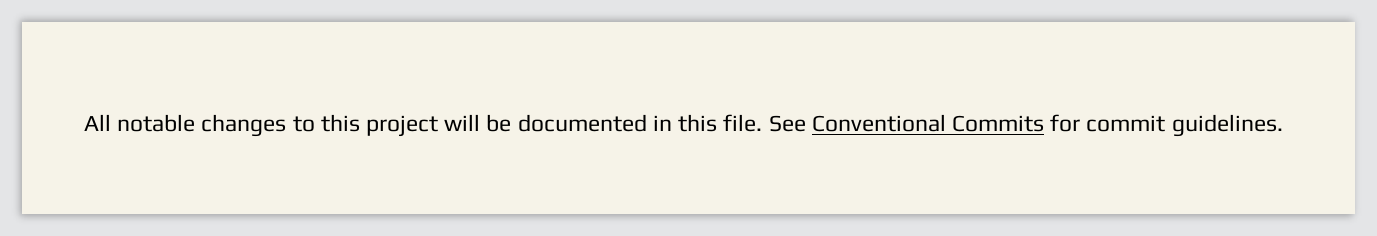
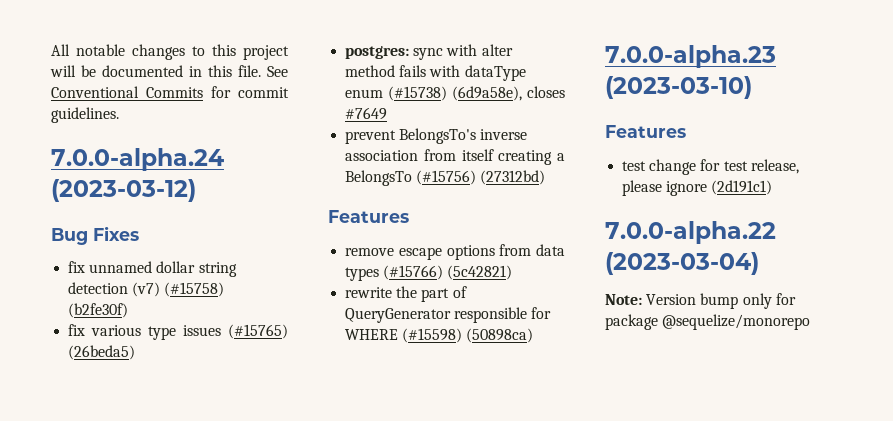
(1283, 125) none -> [51,148,224,171] [51,179,196,202] [51,226,139,245] [68,261,237,277] [68,282,225,297] [68,303,129,318] [68,324,288,340] [68,345,136,360] [345,44,513,60] [345,65,526,81] [345,86,565,101] [345,107,388,120] [345,128,528,144] [345,149,565,165] [345,170,546,186] [328,210,409,223] [345,244,565,260] [345,265,513,281] [345,286,467,302] [345,307,552,323] [345,328,534,343] [605,45,776,68] [605,76,752,99] [605,125,686,138] [622,159,799,175] [622,180,773,196] [605,221,776,244] [605,252,759,275] [605,293,796,309] [605,314,811,330] // 7.0.0-alpha.24 (2023-03-12) // Bug Fixes // fix unnamed dollar string detection (v7) (#15758) (b2fe30f) // fix various type issues (#15765) (26beda5) // postgres: sync with alter method fails with dataType enum (#15738) (6d9a58e), closes #7649 // prevent BelongsTo's inverse association from itself creating a BelongsTo (#15756) (27312bd) // Features // remove escape options from data types (#15766) (5c42821) // rewrite the part of QueryGenerator responsible for WHERE (#15598) (50898ca) // 7.0.0-alpha.23 (2023-03-10) // Features // test change for test release, please ignore (2d191c1) // 7.0.0-alpha.22 (2023-03-04) // Note: Version bump only for package @sequelize/monorepo

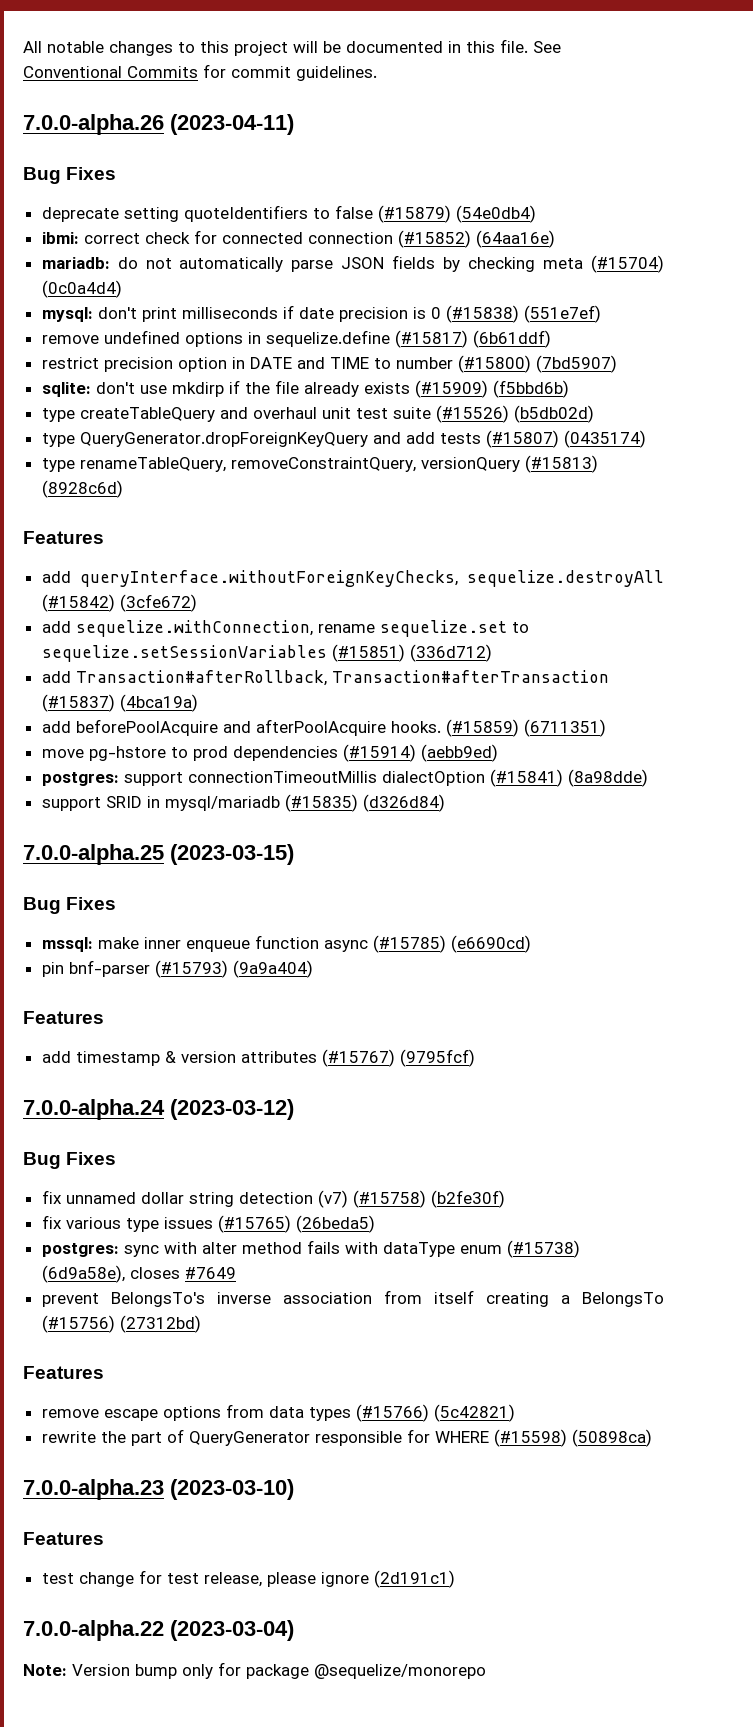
(119, 115) none -> [23,114,294,135] [23,167,117,184] [41,205,536,223] [41,230,555,248] [41,255,664,273] [41,280,122,298] [41,305,601,323] [41,330,551,348] [41,355,617,373] [41,380,569,398] [41,405,594,423] [41,430,646,448] [41,455,598,473] [41,480,123,498] [23,531,104,544] [41,570,664,587] [41,594,197,612] [41,620,529,637] [41,644,492,662] [41,670,609,686] [41,694,198,712] [41,719,606,737] [41,744,498,762] [41,769,648,787] [41,794,445,812] [23,844,294,865] [23,897,117,914] [41,935,531,953] [41,960,313,978] [23,1011,104,1024] [41,1049,475,1067] // 7.0.0-alpha.26 (2023-04-11) // Bug Fixes // deprecate setting quoteIdentifiers to false (#15879) (54e0db4) // ibmi: correct check for connected connection (#15852) (64aa16e) // mariadb: do not automatically parse JSON fields by checking meta (#15704) (0c0a4d4) // mysql: don't print milliseconds if date precision is 0 (#15838) (551e7ef) // remove undefined options in sequelize.define (#15817) (6b61ddf) // restrict precision option in DATE and TIME to number (#15800) (7bd5907) // sqlite: don't use mkdirp if the file already exists (#15909) (f5bbd6b) // type createTableQuery and overhaul unit test suite (#15526) (b5db02d) // type QueryGenerator.dropForeignKeyQuery and add tests (#15807) (0435174) // type renameTableQuery, removeConstraintQuery, versionQuery (#15813) (8928c6d) // Features // add queryInterface.withoutForeignKeyChecks, sequelize.destroyAll (#15842) (3cfe672) // add sequelize.withConnection, rename sequelize.set to sequelize.setSessionVariables (#15851) (336d712) // add Transaction#afterRollback, Transaction#afterTransaction (#15837) (4bca19a) // add beforePoolAcquire and afterPoolAcquire hooks. (#15859) (6711351) // move pg-hstore to prod dependencies (#15914) (aebb9ed) // postgres: support connectionTimeoutMillis dialectOption (#15841) (8a98dde) // support SRID in mysql/mariadb (#15835) (d326d84) // 7.0.0-alpha.25 (2023-03-15) // Bug Fixes // mssql: make inner enqueue function async (#15785) (e6690cd) // pin bnf-parser (#15793) (9a9a404) // Features // add timestamp & version attributes (#15767) (9795fcf)

